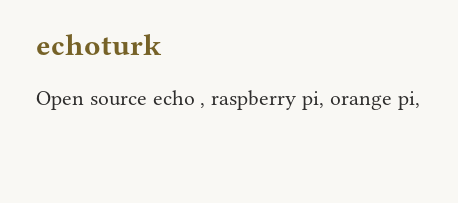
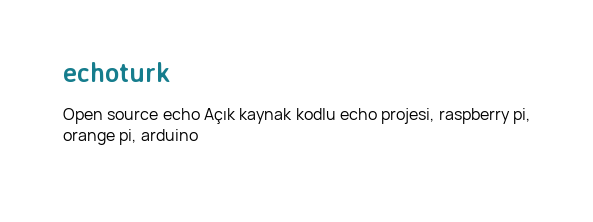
[200,103,206,108] , -> [203,108,435,124] Açık kaynak kodlu echo projesi,
(420, 100) none -> [140,129,198,141] arduino

